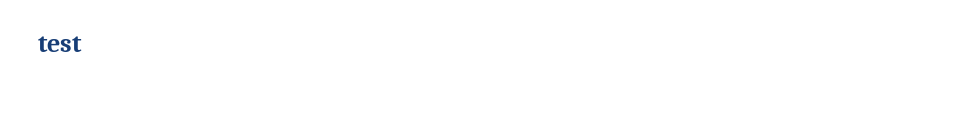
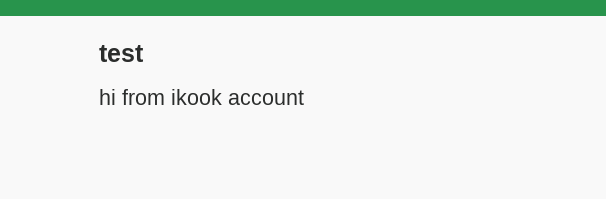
(82, 44) none -> [99,89,304,105] // hi from ikook account

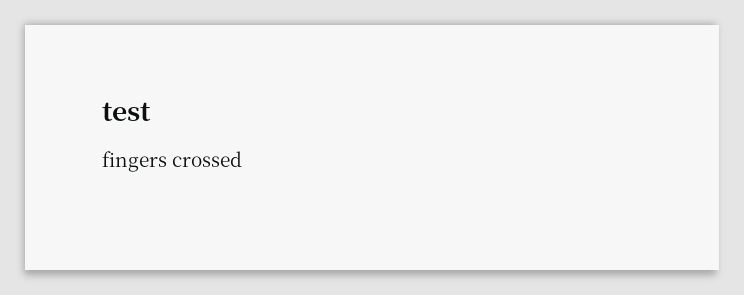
[99,89,304,105] hi from ikook account -> [102,151,243,172] fingers crossed

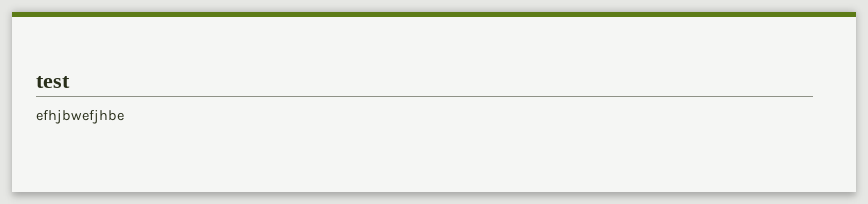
[102,151,243,172] fingers crossed -> [36,110,124,124] efhjbwefjhbe

